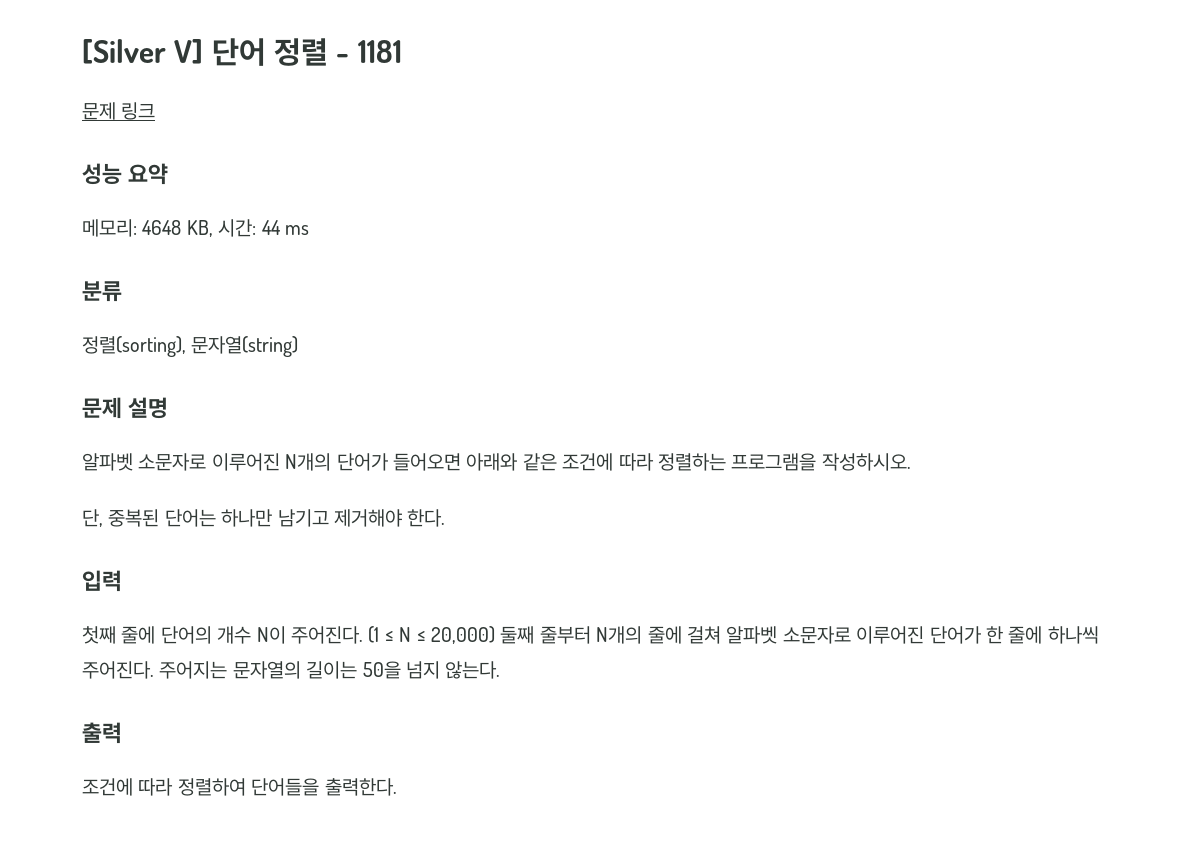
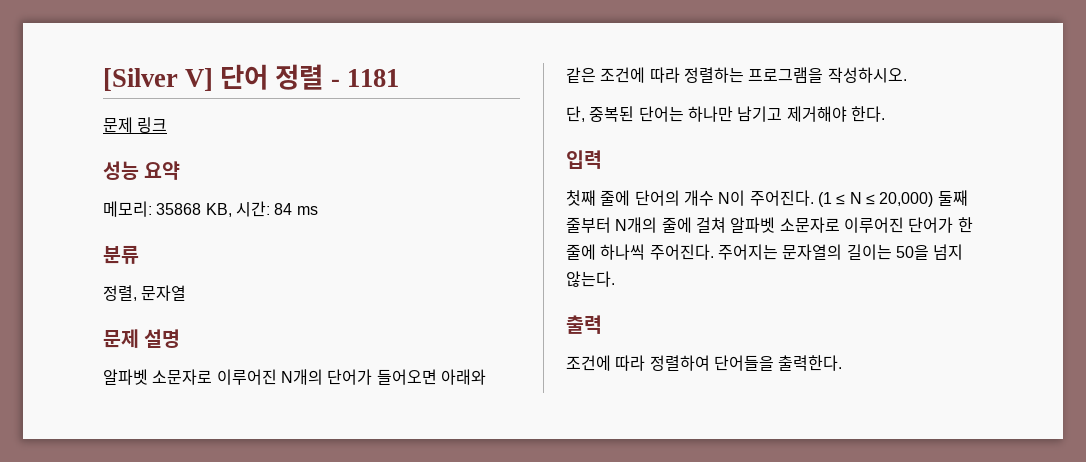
[142,220,182,235] 4648 -> [156,203,202,215] 35868
[261,220,281,235] 44 -> [274,203,293,215] 84
[82,336,299,357] 정렬(sorting), 문자열(string) -> [103,285,187,301] 정렬, 문자열

